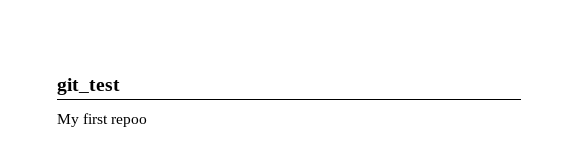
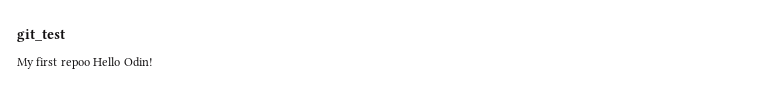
(148, 122) none -> [93,57,153,67] Hello Odin!

